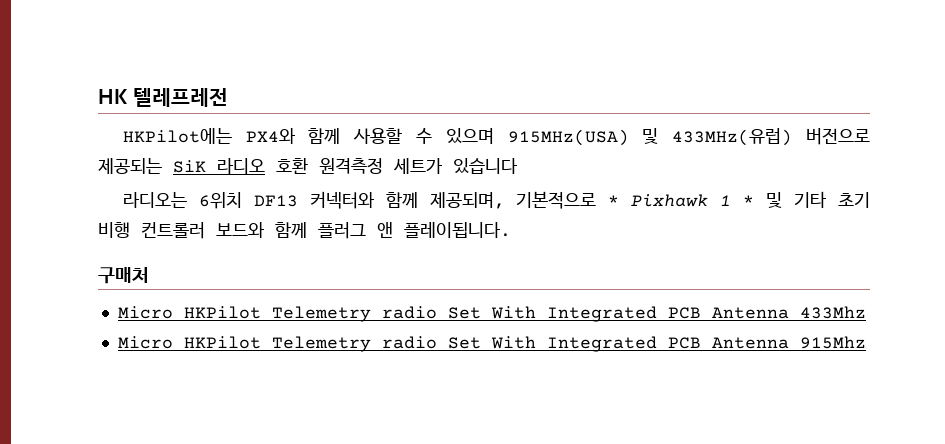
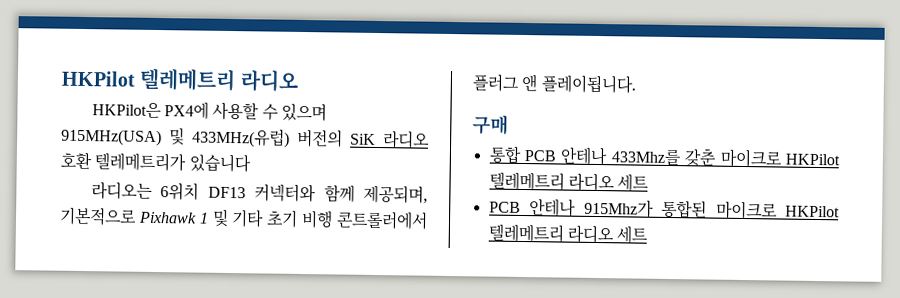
[98,88,228,107] [122,128,341,144] HK 텔레프레전 // HKPilot에는 PX4와 함께 -> [61,67,299,92] [91,101,210,120] HKPilot 텔레메트리 라디오 // HKPilot은 PX4에
[805,128,870,145] [98,158,162,174] 버전으로 제공되는 -> [297,128,343,148] 버전의
[319,158,443,174] 원격측정 세트가 -> [94,152,187,172] 텔레메트리가
[608,195,620,206] * -> (137, 216) none
[743,195,755,206] * -> (209, 218) none
[141,222,307,239] 컨트롤러 보드와 함께 -> [336,210,428,230] 콘트롤러에서
[98,267,149,284] [117,306,866,322] [117,336,866,352] 구매처 // Micro HKPilot Telemetry radio Set With Integrated PCB Antenna 433Mhz // Micro HKPilot Telemetry radio Set With Integrated PCB Antenna 915Mhz -> [472,114,509,135] [488,145,840,168] [488,171,650,192] [488,198,840,220] [487,223,649,244] 구매 // 통합 PCB 안테나 433Mhz를 갖춘 마이크로 HKPilot 텔레메트리 라디오 세트 // PCB 안테나 915Mhz가 통합된 마이크로 HKPilot 텔레메트리 라디오 세트

